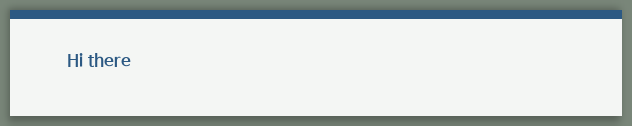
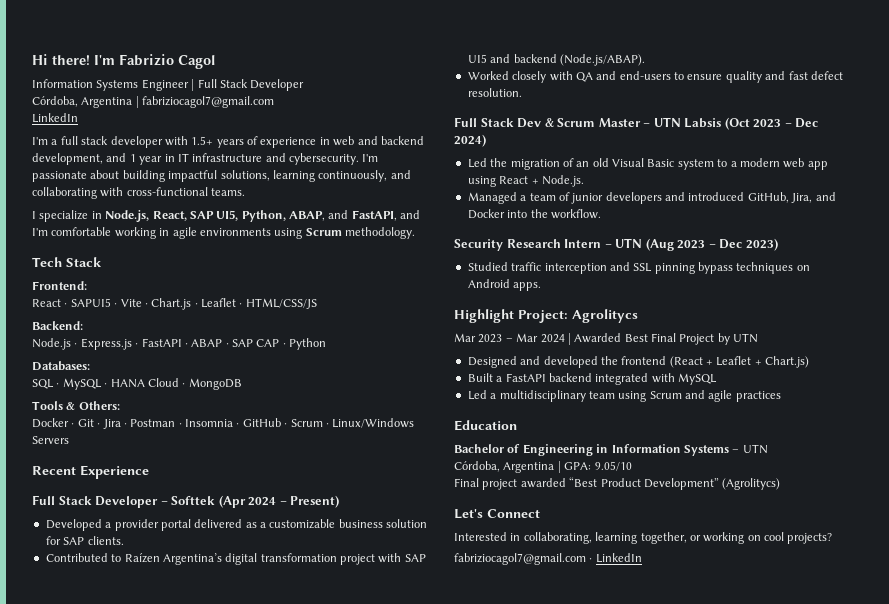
[87,53,131,67] there -> [52,54,215,69] [32,79,305,91] [32,96,275,108] [32,113,78,123] [32,136,424,148] [32,153,379,165] [32,170,411,182] [32,187,246,199] [32,210,421,222] [32,227,415,239] [32,257,102,267] [32,281,87,290] [32,298,317,310] [32,321,83,330] [32,338,327,350] [32,361,90,371] [32,378,242,390] [32,401,120,410] [32,418,415,429] [32,436,69,444] [32,465,149,479] [32,495,340,508] [45,519,428,531] [45,536,124,545] [45,553,426,565] [467,54,645,66] [467,71,843,83] [467,88,522,97] [454,117,819,130] [454,134,486,147] [467,158,828,170] [467,175,584,187] [467,192,836,204] [467,209,601,219] [454,238,778,251] [467,262,810,274] [467,279,542,291] [454,309,638,323] [454,333,759,345] [467,356,810,368] [467,373,717,385] [467,390,781,402] [454,420,517,431] [454,444,768,456] [454,461,632,473] [454,477,781,490] [454,509,540,519] [454,532,833,544] [454,553,642,565] there! I'm Fabrizio Cagol // Information Systems Engineer | Full Stack Developer // Córdoba, Argentina | fabriziocagol7@gmail.com // LinkedIn // I'm a full stack developer with 1.5+ years of experience in web and backend development, and 1 year in IT infrastructure and cybersecurity. I'm passionate about building impactful solutions, learning continuously, and collaborating with cross-functional teams. // I specialize in Node.js, React, SAP UI5, Python, ABAP, and FastAPI, and I'm comfortable working in agile environments using Scrum methodology. // Tech Stack // Frontend: // React · SAPUI5 · Vite · Chart.js · Leaflet · HTML/CSS/JS // Backend: // Node.js · Express.js · FastAPI · ABAP · SAP CAP · Python // Databases: // SQL · MySQL · HANA Cloud · MongoDB // Tools & Others: // Docker · Git · Jira · Postman · Insomnia · GitHub · Scrum · Linux/Windows Servers // Recent Experience // Full Stack Developer – Softtek (Apr 2024 – Present) // Developed a provider portal delivered as a customizable business solution for SAP clients. // Contributed to Raízen Argentina’s digital transformation project with SAP UI5 and backend (Node.js/ABAP). // Worked closely with QA and end-users to ensure quality and fast defect resolution. // Full Stack Dev & Scrum Master – UTN Labsis (Oct 2023 – Dec 2024) // Led the migration of an old Visual Basic system to a modern web app using React + Node.js. // Managed a team of junior developers and introduced GitHub, Jira, and Docker into the workflow. // Security Research Intern – UTN (Aug 2023 – Dec 2023) // Studied traffic interception and SSL pinning bypass techniques on Android apps. // Highlight Project: Agrolitycs // Mar 2023 – Mar 2024 | Awarded Best Final Project by UTN // Designed and developed the frontend (React + Leaflet + Chart.js) // Built a FastAPI backend integrated with MySQL // Led a multidisciplinary team using Scrum and agile practices // Education // Bachelor of Engineering in Information Systems – UTN // Córdoba, Argentina | GPA: 9.05/10 // Final project awarded “Best Product Development” (Agrolitycs) // Let's Connect // Interested in collaborating, learning together, or working on cool projects? // fabriziocagol7@gmail.com · LinkedIn

